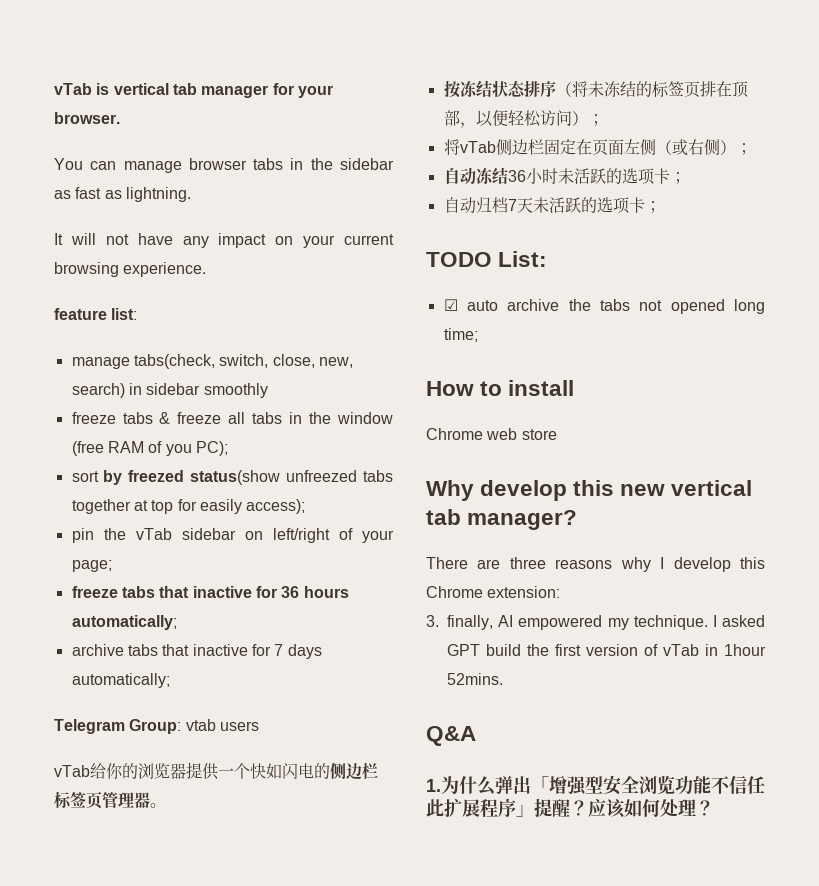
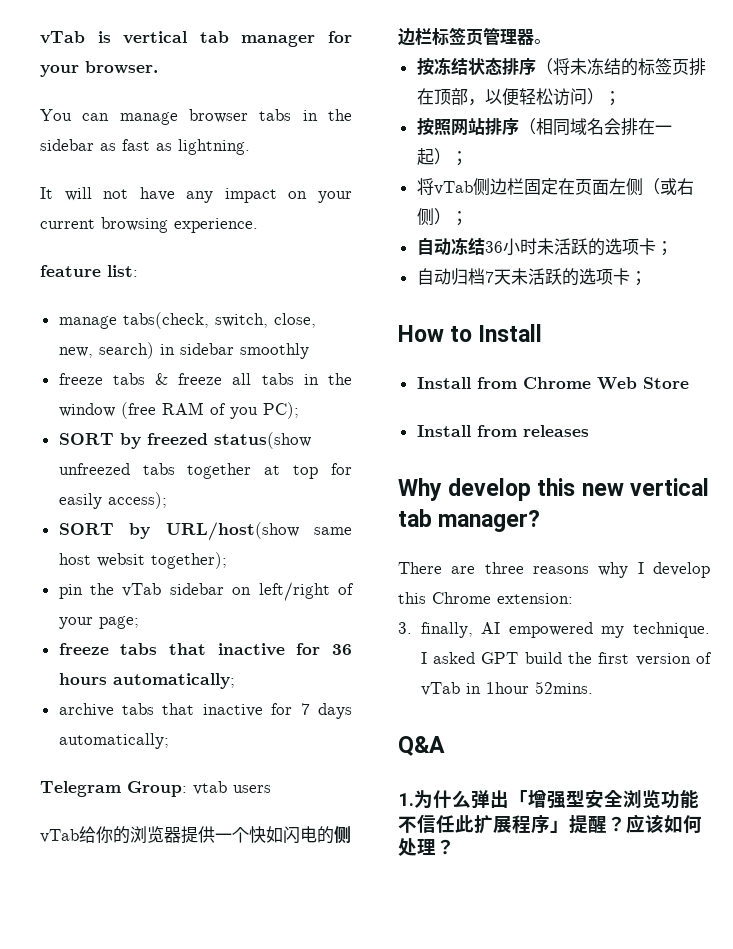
[71,471,99,482] sort -> [58,433,114,445] SORT
(306, 506) none -> [58,522,352,541] [58,552,227,569] // SORT by URL/host(show same host websit together);
(604, 120) none -> [416,118,672,136] [416,148,468,166] // 按照网站排序（相同域名会排在一起）；
[426,251,548,267] [443,299,765,314] [443,328,478,342] [426,380,575,396] [426,428,557,440] TODO List: // ☑ auto archive the tabs not opened long time; // How to install // Chrome web store -> [398,324,543,342] [416,377,689,390] [416,425,589,437] How to Install // Install from Chrome Web Store // Install from releases

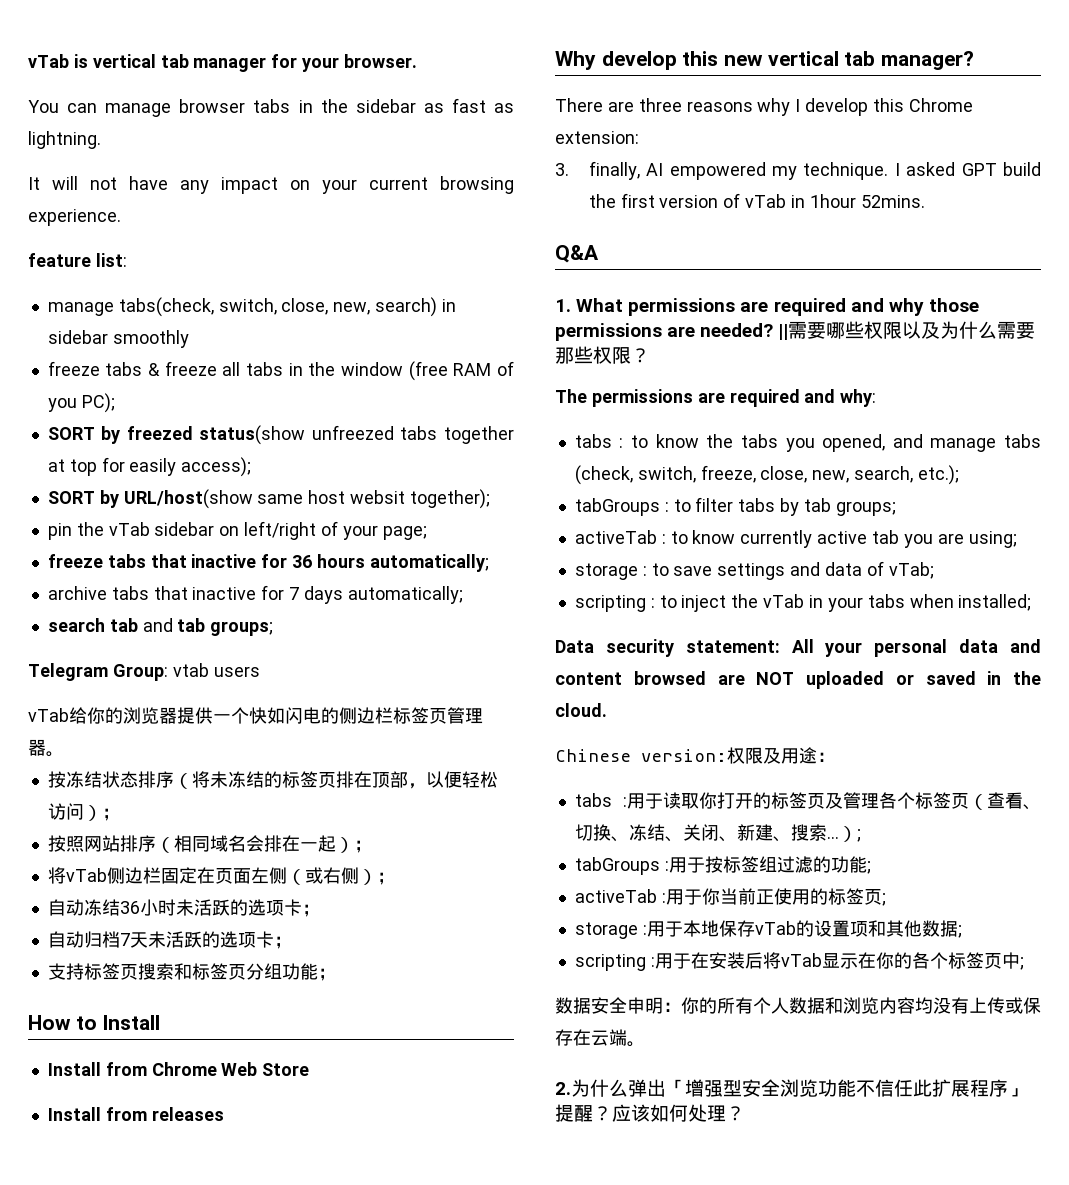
(169, 741) none -> [47,618,274,636] // search tab and tab groups;
(647, 278) none -> [47,963,336,981] // 支持标签页搜索和标签页分组功能；
(414, 799) none -> [576,298,979,316] [555,321,1036,341] [555,346,650,364] [555,389,877,407] [574,434,1041,452] [574,465,959,485] [574,497,896,516] [574,530,1017,548] [574,561,934,580] [574,594,1032,612] [555,639,1041,657] [555,671,1041,689] [555,703,607,717] [555,747,835,764] [574,792,1041,810] [574,824,861,842] [574,856,871,875] [574,888,886,906] [574,920,962,939] [574,952,1024,971] [555,997,1041,1014] [555,1029,645,1047] [555,1082,571,1095] What permissions are required and why those permissions are needed? ||需要哪些权限以及为什么需要那些权限？ // The permissions are required and why: // tabs : to know the tabs you opened, and manage tabs (check, switch, freeze, close, new, search, etc.); // tabGroups : to filter tabs by tab groups; // activeTab : to know currently active tab you are using; // storage : to save settings and data of vTab; // scripting : to inject the vTab in your tabs when installed; // Data security statement: All your personal data and content browsed are NOT uploaded or saved in the cloud. // Chinese version:权限及用途： // tabs :用于读取你打开的标签页及管理各个标签页（查看、切换、冻结、关闭、新建、搜索…）; // tabGroups :用于按标签组过滤的功能; // activeTab :用于你当前正使用的标签页; // storage :用于本地保存vTab的设置项和其他数据; // scripting :用于在安装后将vTab显示在你的各个标签页中; // 数据安全申明：你的所有个人数据和浏览内容均没有上传或保存在云端。 // 2.

